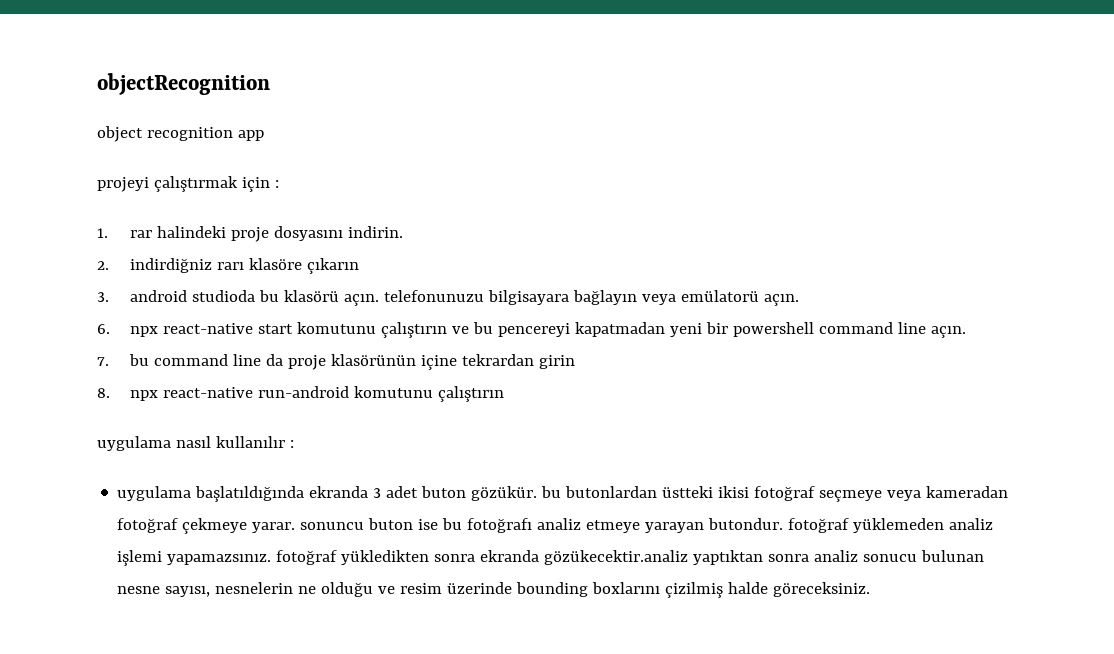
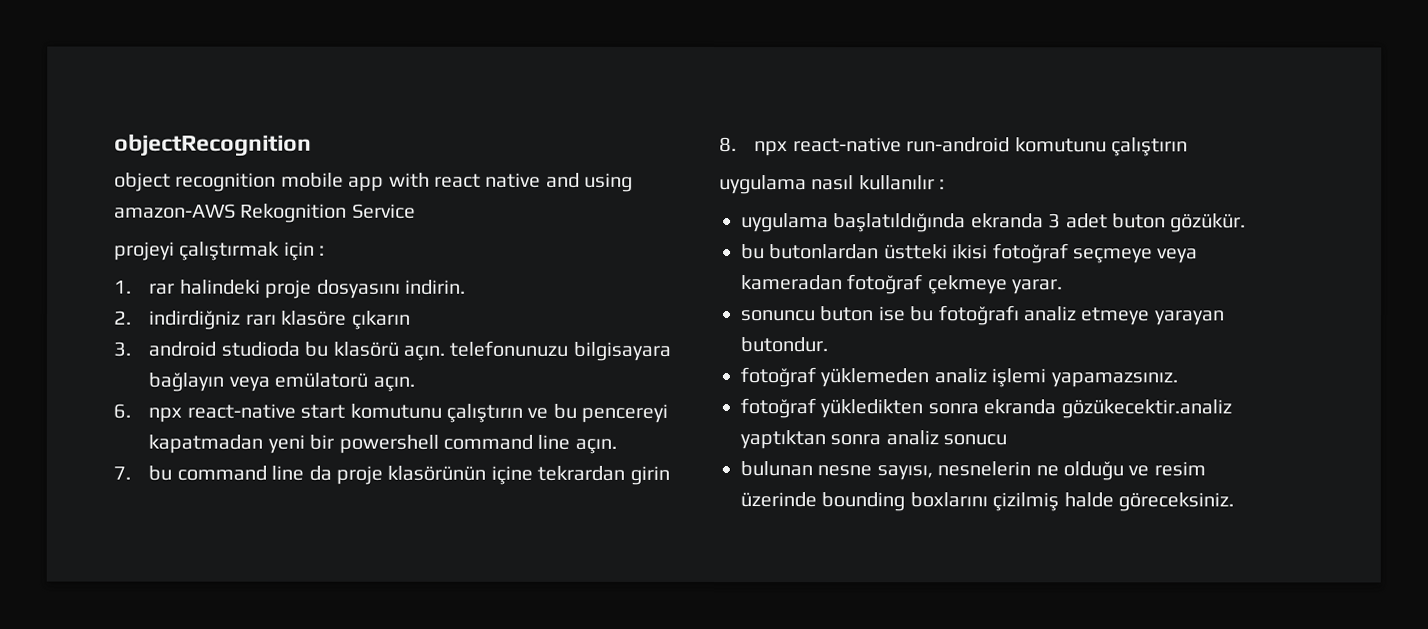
(233, 134) none -> [280,172,344,188] mobile
(264, 135) none -> [388,172,634,192] [114,203,416,223] with react native and using amazon-AWS Rekognition Service
(538, 493) none -> (1247, 223) //
(296, 527) none -> (1064, 287) //
(784, 524) none -> (828, 345) //
(272, 559) none -> (1178, 380) //
(918, 558) none -> (1008, 440) //

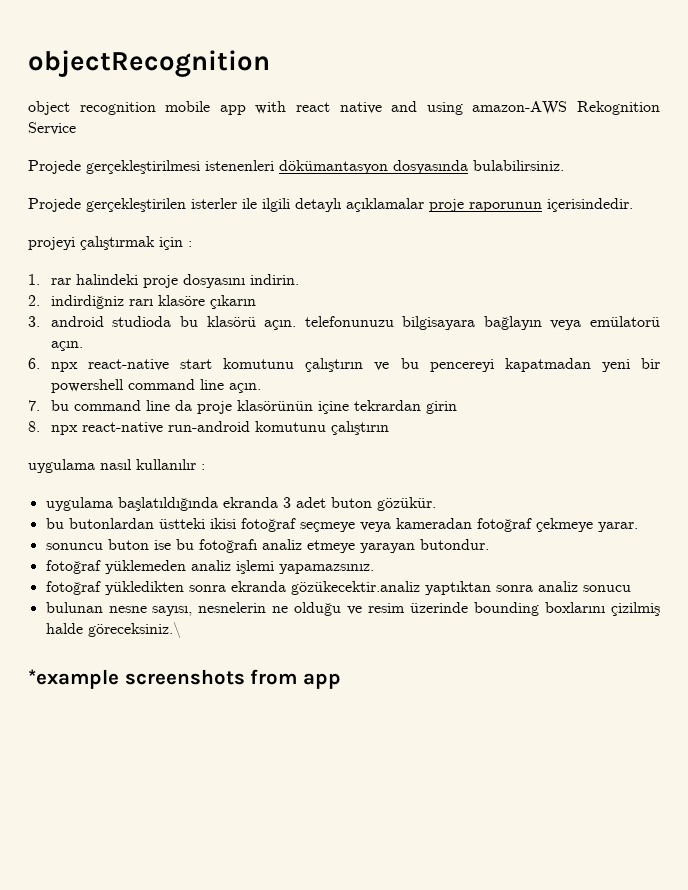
(416, 211) none -> [28,160,564,174] [28,198,633,212] // Projede gerçekleştirilmesi istenenleri dökümantasyon dosyasında bulabilirsiniz. // Projede gerçekleştirilen isterler ile ilgili detaylı açıklamalar proje raporunun içerisindedir.
[1118,492,1234,512] göreceksiniz. -> [87,622,181,638] [28,669,341,689] göreceksiniz.\ // *example screenshots from app

